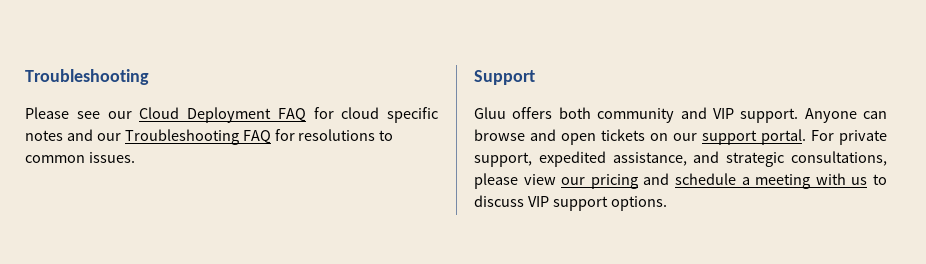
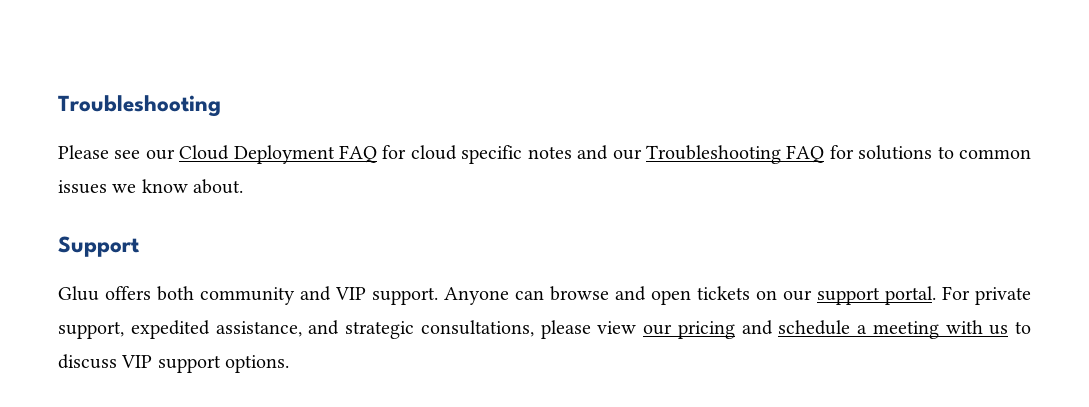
[298,129,376,141] resolutions -> [858,145,933,160] solutions
[88,152,135,163] issues. -> [58,179,244,194] issues we know about.

